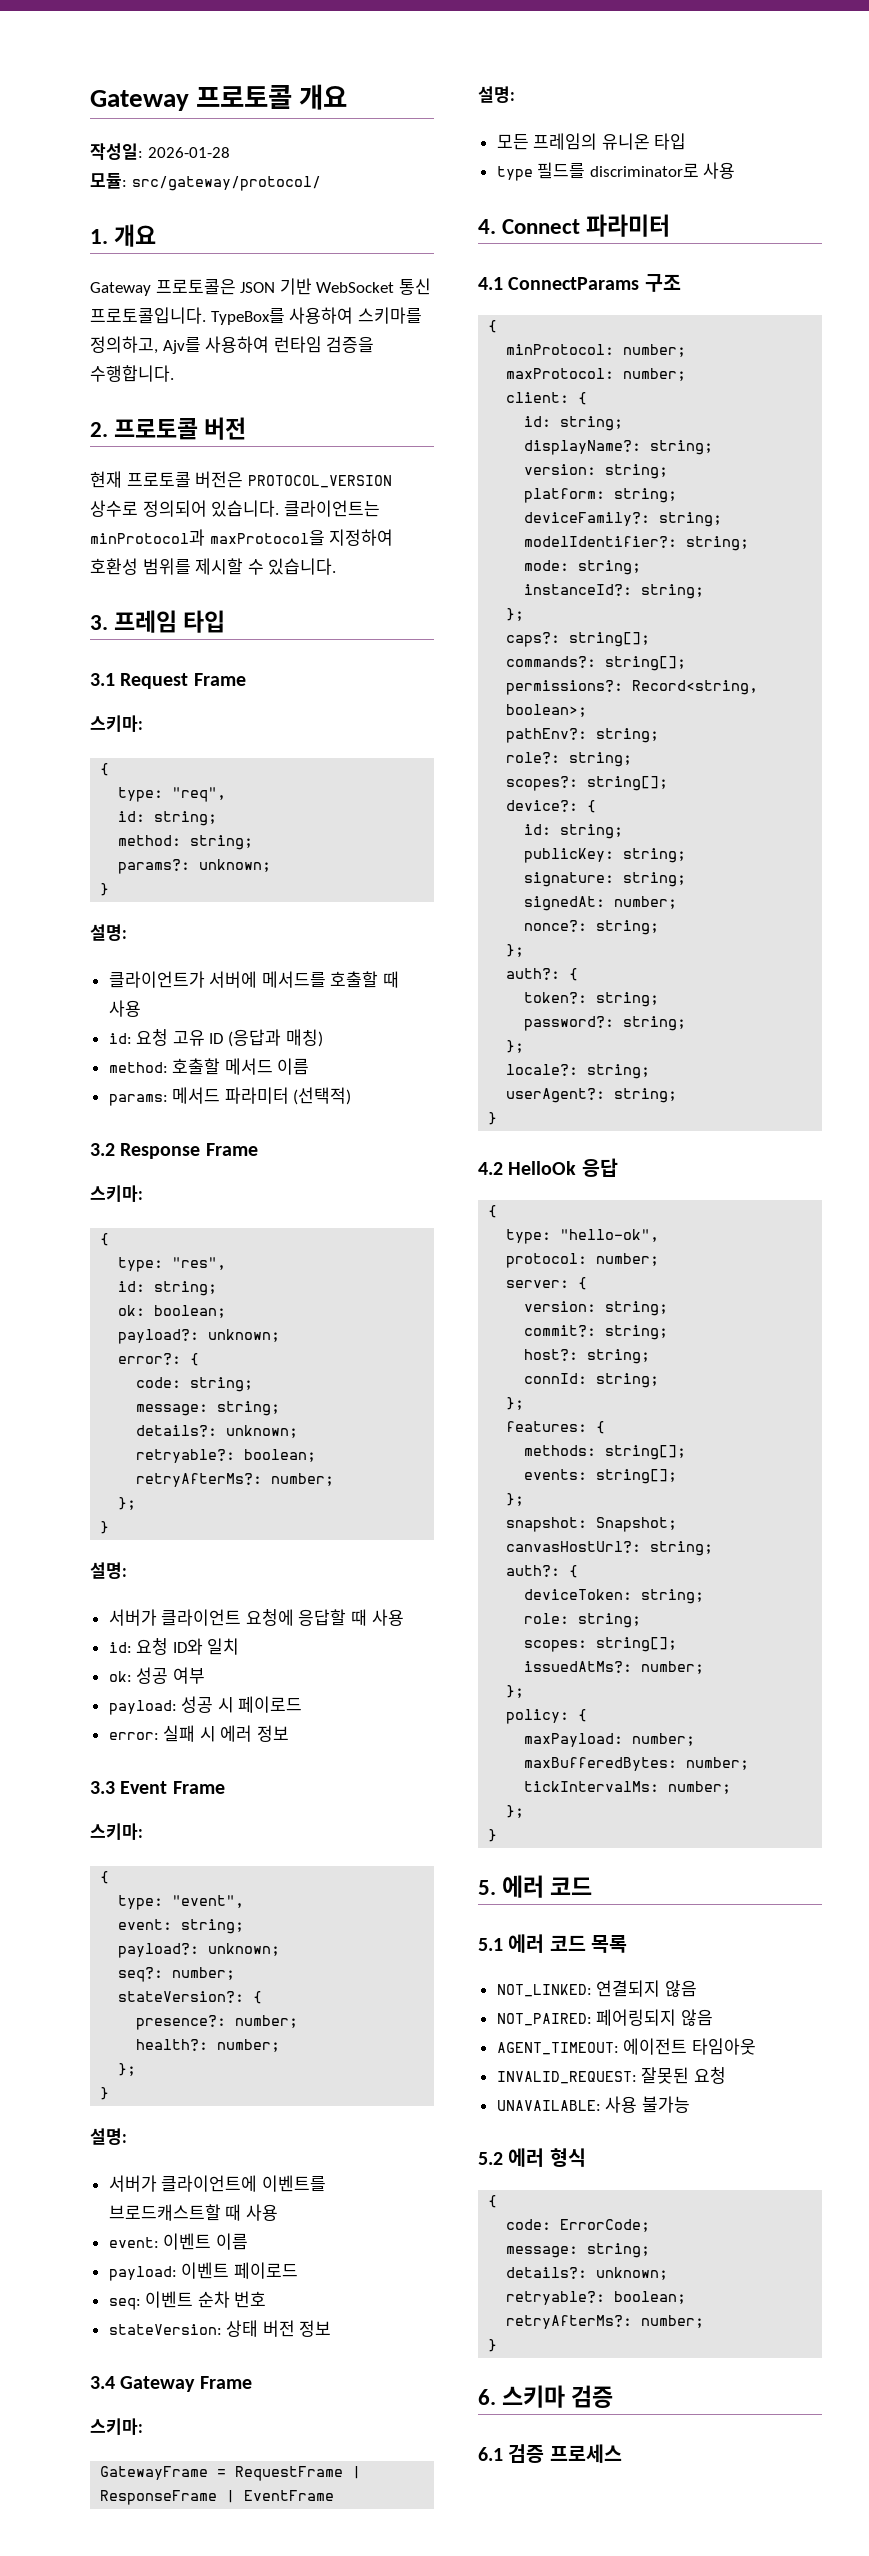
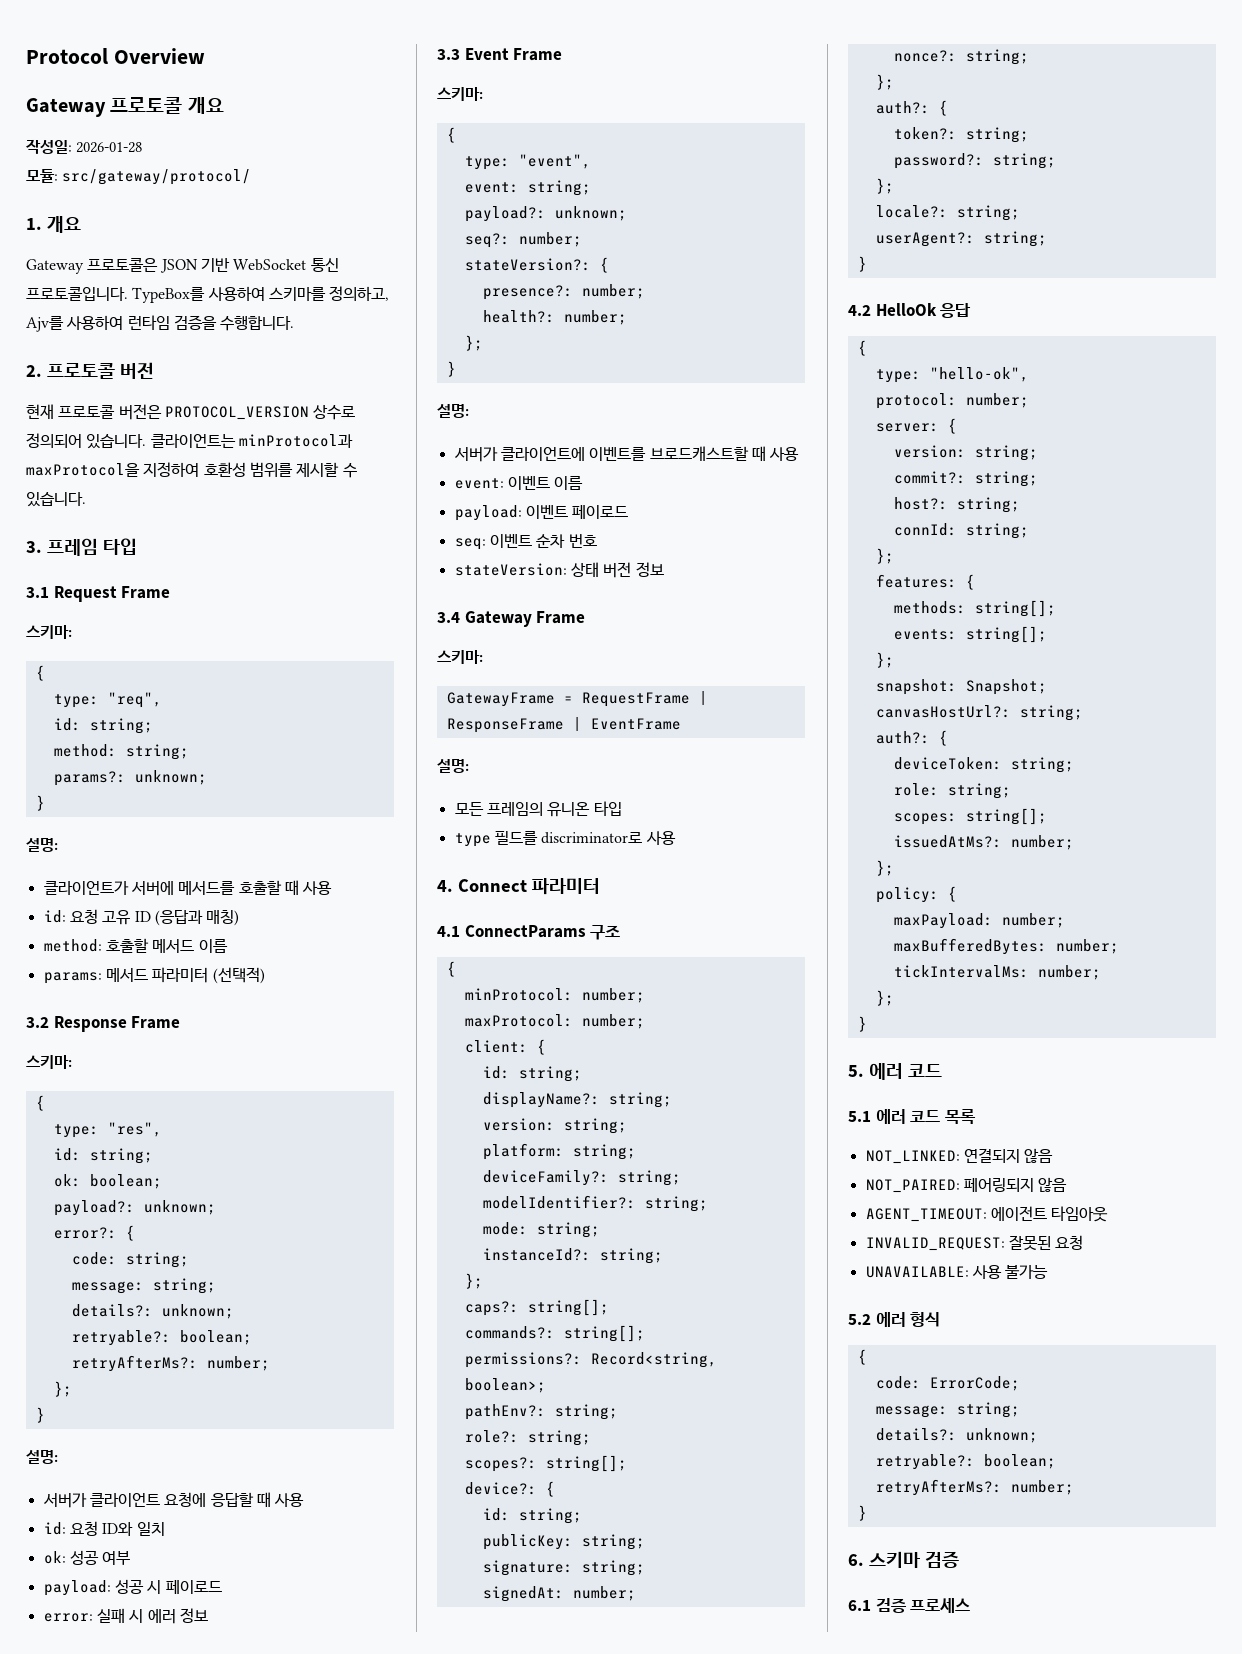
(90, 100) none -> [26,48,205,64] Protocol Overview //

